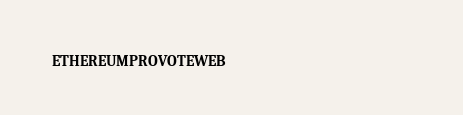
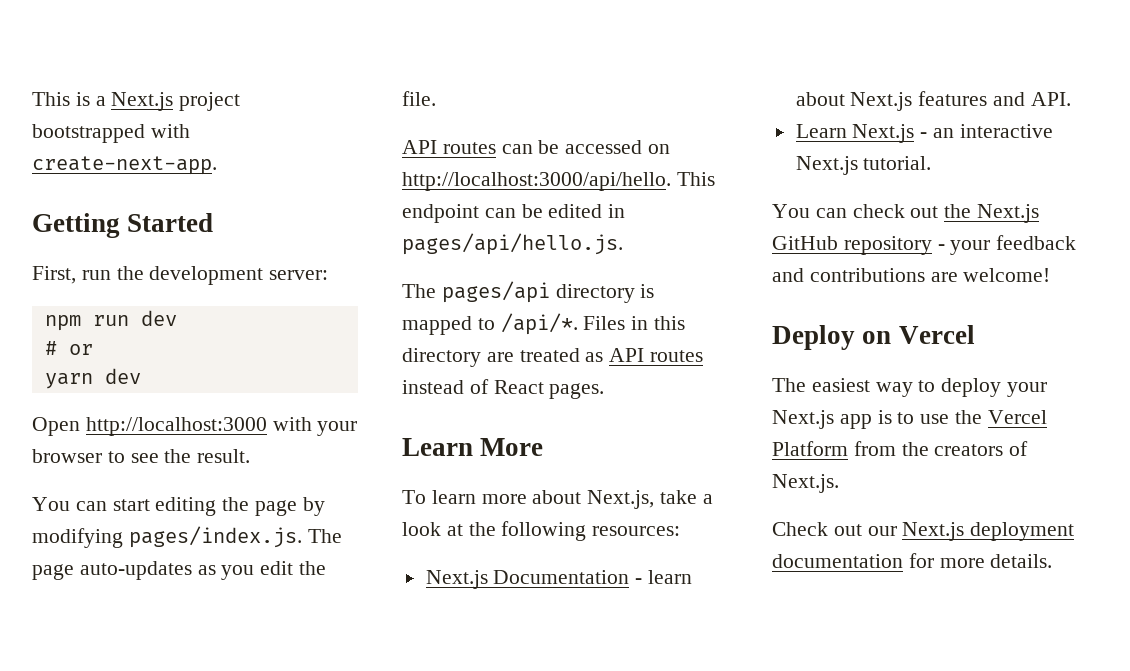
[52,55,226,66] ETHEREUMPROVOTEWEB -> [32,92,241,111] [32,124,190,143] [32,156,217,175] [32,213,214,238] [32,266,329,285] [44,310,177,331] [44,341,93,355] [44,368,141,389] [32,417,358,436] [32,449,251,463] [32,497,325,516] [32,526,342,548] [32,561,327,580] [402,91,436,106] [402,140,671,154] [402,172,715,191] [402,204,626,223] [402,233,623,255] [402,281,655,303] [402,313,686,335] [402,348,704,367] [402,379,605,399] [402,438,544,456] [402,490,713,509] [402,521,681,541] [425,570,693,589] [795,91,1071,111] [795,124,1053,143] [795,156,932,175] [772,204,1040,223] [772,235,1077,255] [772,268,1051,282] [772,325,975,350] [772,378,1048,397] [772,410,1047,429] [772,441,1029,456] [772,474,839,493] [772,522,1075,541] [772,553,1053,568] This is a Next.js project bootstrapped with create-next-app. // Getting Started // First, run the development server: // npm run dev // # or // yarn dev // Open http://localhost:3000 with your browser to see the result. // You can start editing the page by modifying pages/index.js. The page auto-updates as you edit the file. // API routes can be accessed on http://localhost:3000/api/hello. This endpoint can be edited in pages/api/hello.js. // The pages/api directory is mapped to /api/*. Files in this directory are treated as API routes instead of React pages. // Learn More // To learn more about Next.js, take a look at the following resources: // Next.js Documentation - learn about Next.js features and API. // Learn Next.js - an interactive Next.js tutorial. // You can check out the Next.js GitHub repository - your feedback and contributions are welcome! // Deploy on Vercel // The easiest way to deploy your Next.js app is to use the Vercel Platform from the creators of Next.js. // Check out our Next.js deployment documentation for more details.

